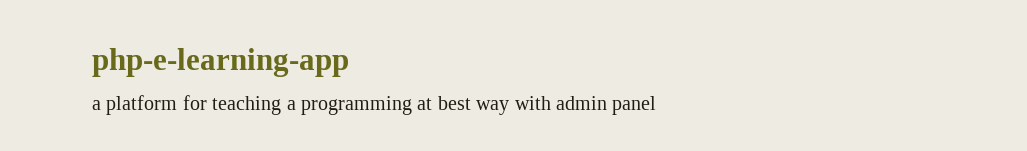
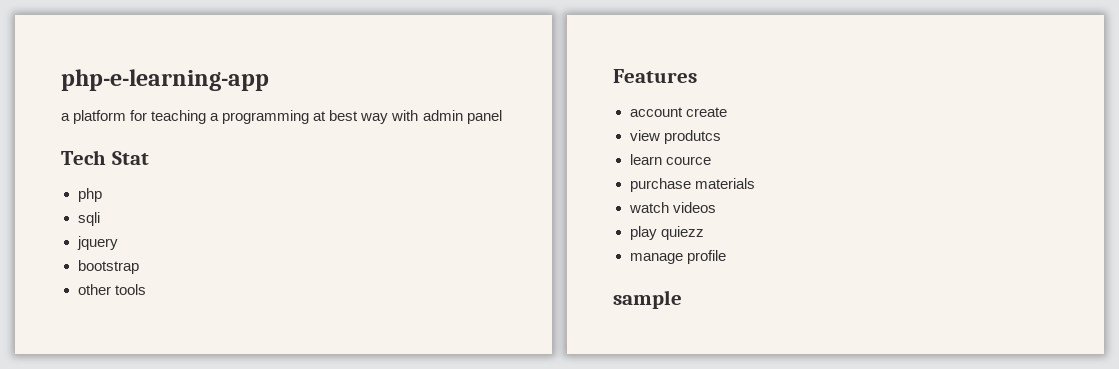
(657, 105) none -> [61,150,149,165] [77,188,102,202] [77,212,100,226] [76,236,118,250] [77,260,139,274] [77,284,146,295] [613,69,697,83] [629,107,727,117] [629,130,721,144] [629,154,711,165] [629,178,755,192] [628,202,716,213] [629,226,704,240] [629,250,726,264] [613,290,682,309] // Tech Stat // php // sqli // jquery // bootstrap // other tools // Features // account create // view produtcs // learn cource // purchase materials // watch videos // play quiezz // manage profile // sample

